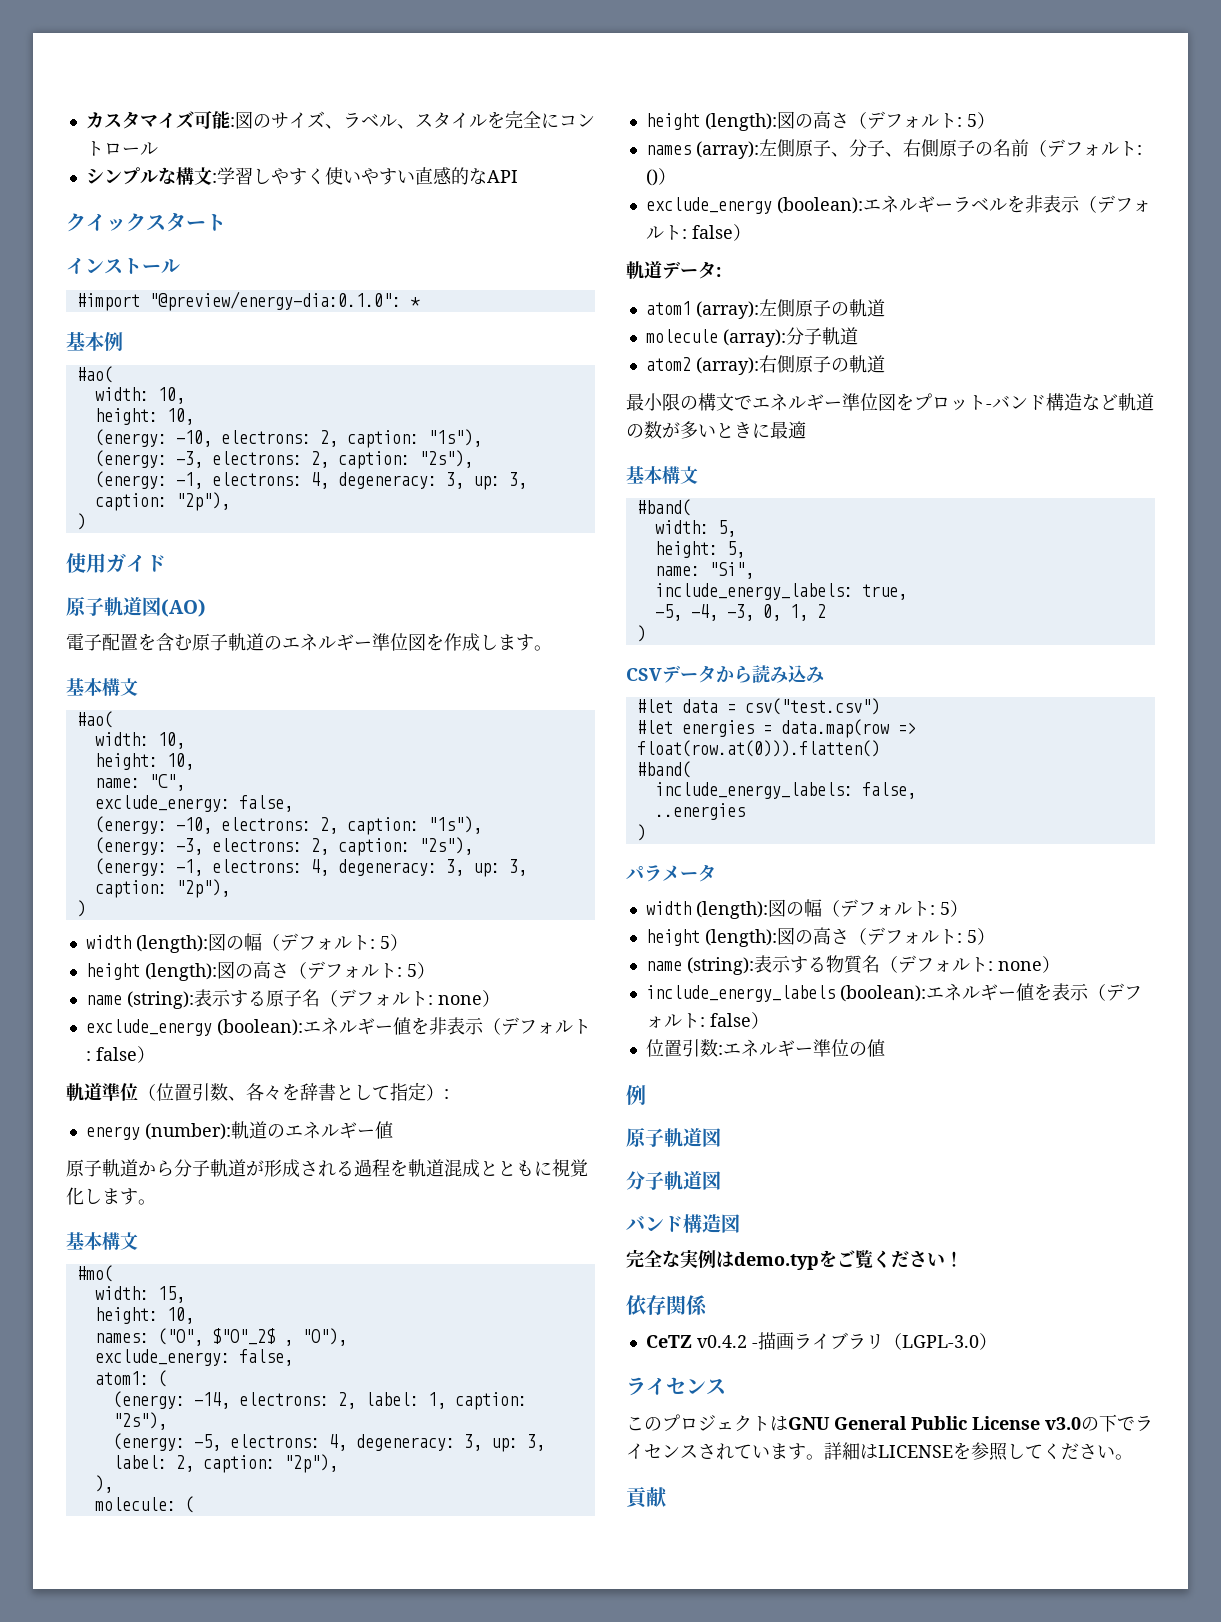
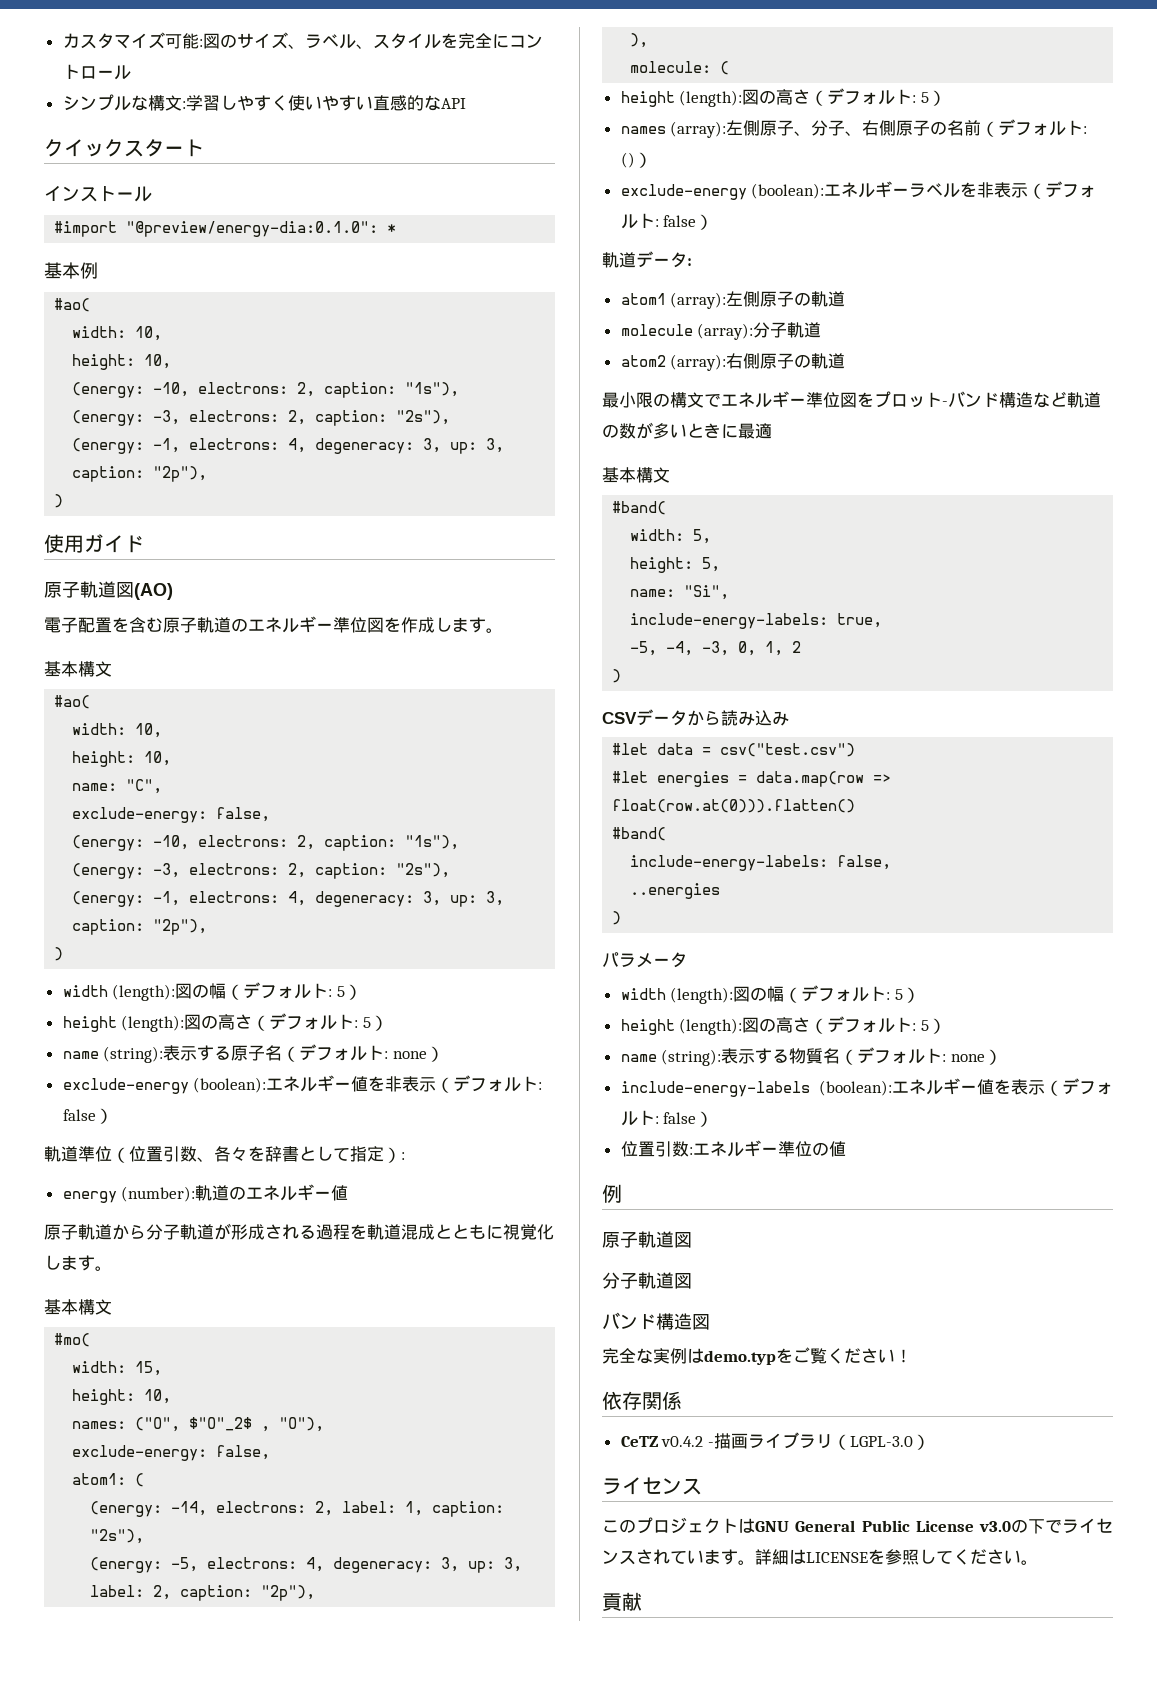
[94,795,230,812] exclude_energy: -> [72,807,208,823] exclude-energy:
[85,1019,212,1036] exclude_energy -> [62,1078,189,1094] exclude-energy
[94,1349,230,1366] exclude_energy: -> [72,1445,208,1461] exclude-energy:
[645,197,772,214] exclude_energy -> [620,184,747,200] exclude-energy
[654,583,853,600] include_energy_labels: -> [630,613,829,629] include-energy-labels:
[654,782,853,799] include_energy_labels: -> [630,855,829,871] include-energy-labels:
[645,985,835,1002] include_energy_labels -> [620,1081,810,1097] include-energy-labels

